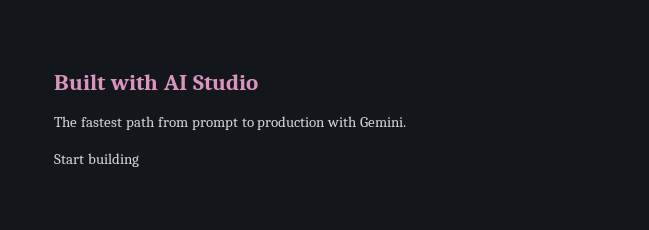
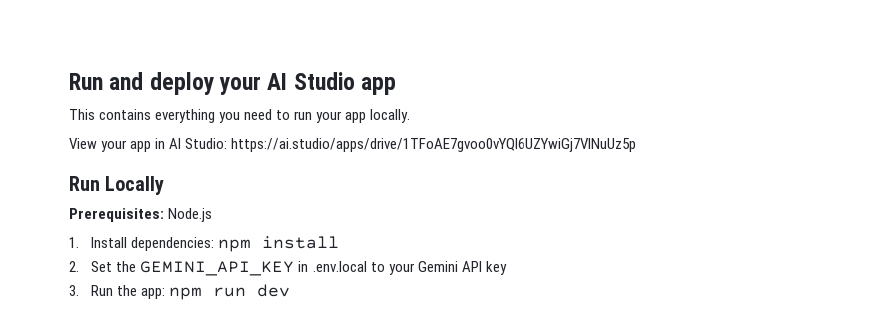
[54,74,259,90] [54,116,407,130] [54,153,139,167] Built with AI Studio // The fastest path from prompt to production with Gemini. // Start building -> [69,72,397,95] [69,109,411,123] [69,138,637,152] [69,176,165,195] [69,208,213,222] [69,236,340,252] [69,261,507,276] [69,284,291,300] Run and deploy your AI Studio app // This contains everything you need to run your app locally. // View your app in AI Studio: https://ai.studio/apps/drive/1TFoAE7gvoo0vYQI6UZYwiGj7VINuUz5p // Run Locally // Prerequisites: Node.js // 1. Install dependencies: npm install // 2. Set the GEMINI_API_KEY in .env.local to your Gemini API key // 3. Run the app: npm run dev

